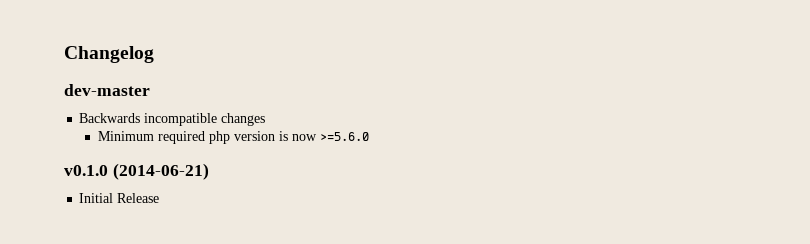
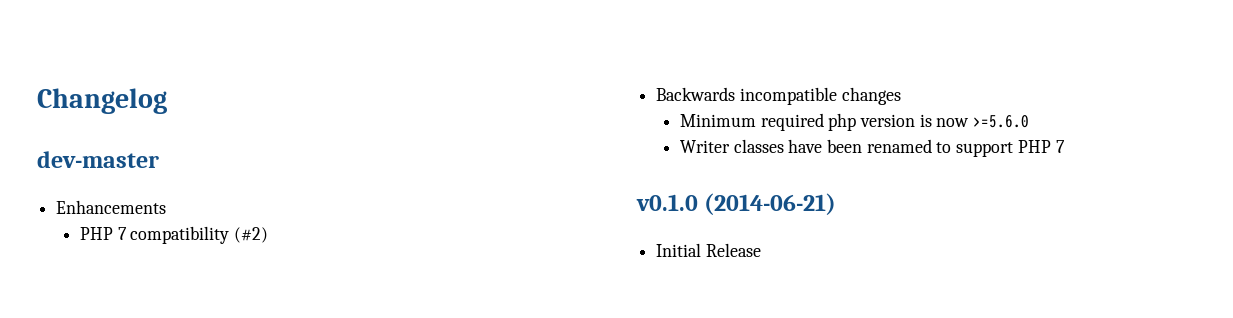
(150, 90) none -> [56,200,167,214] [79,226,268,244] // Enhancements // PHP 7 compatibility (#2)
(369, 136) none -> [679,139,1065,157] // Writer classes have been renamed to support PHP 7

